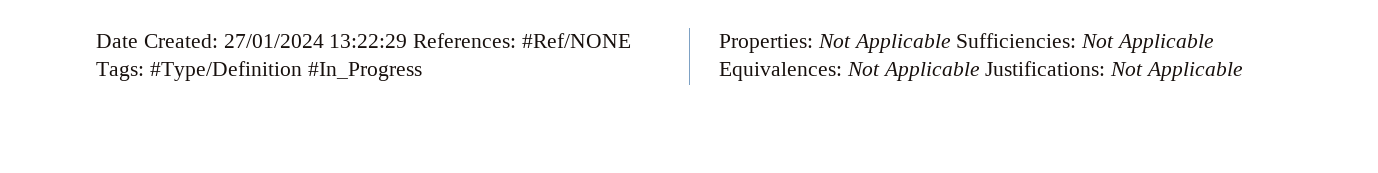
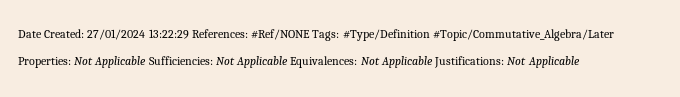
[307,62,422,81] #In_Progress -> [432,29,614,41] #Topic/Commutative_Algebra/Later

